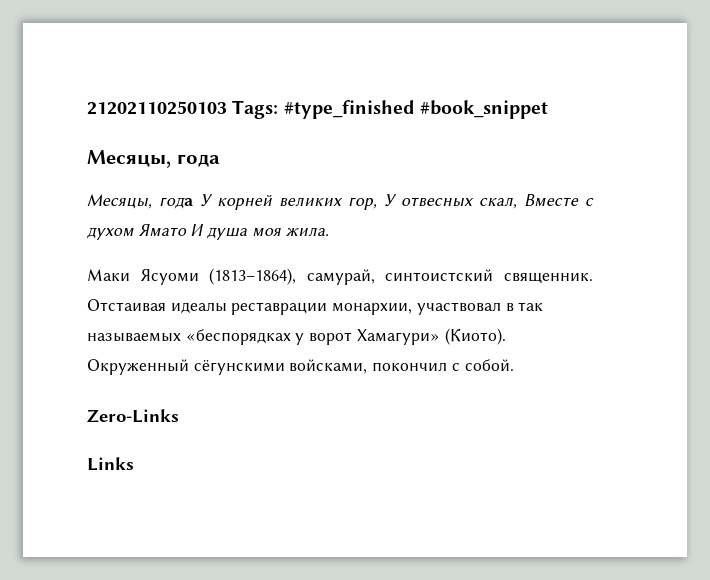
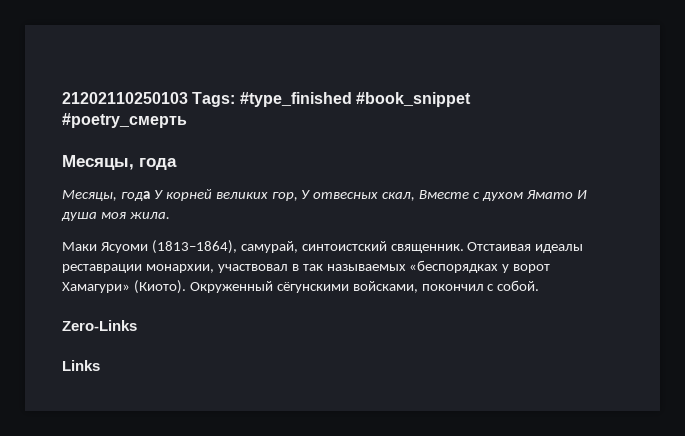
(548, 109) none -> [62,113,187,128] #poetry_смерть

